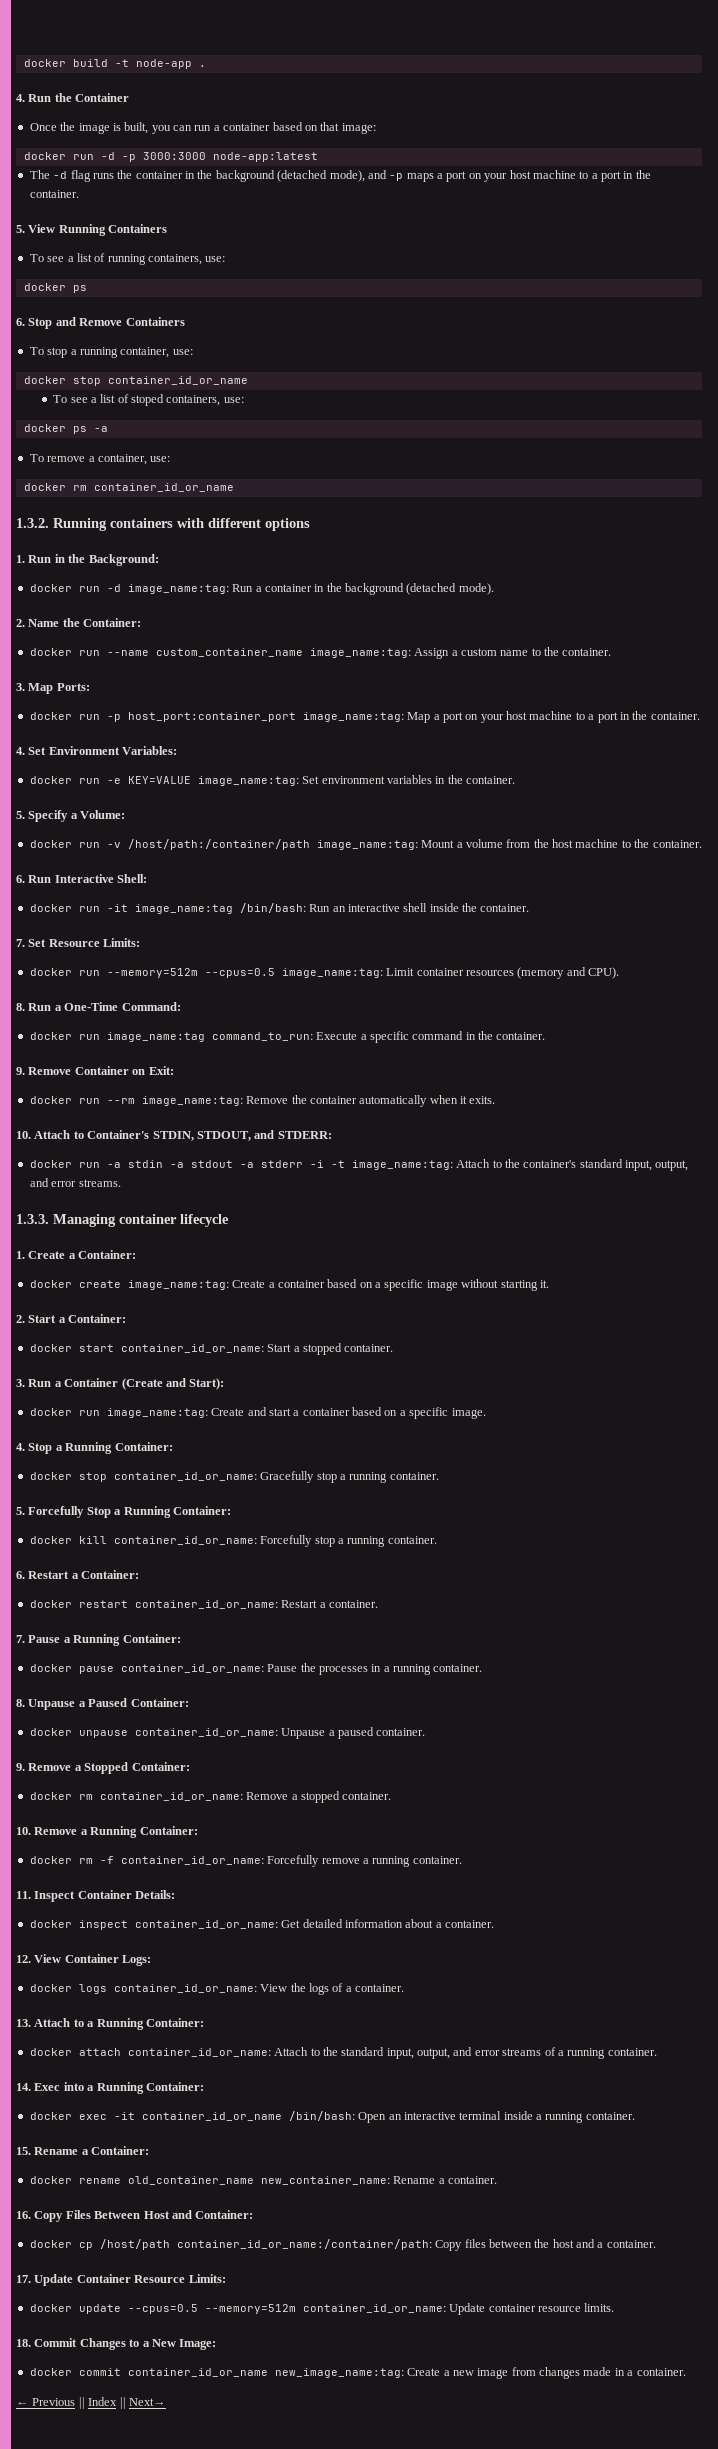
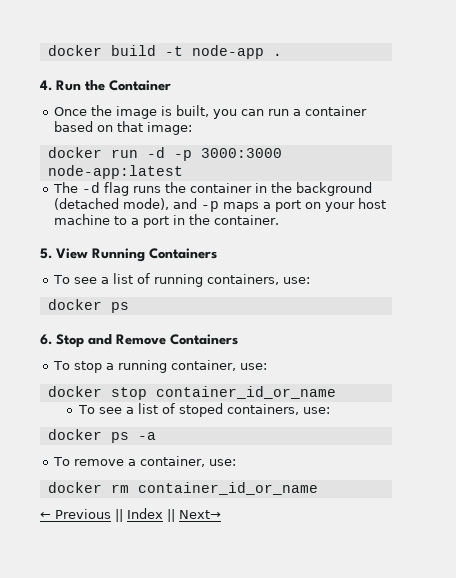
[16,518,310,531] [16,554,159,566] [29,583,494,595] [16,618,142,627] [29,647,612,659] [16,683,90,694] [29,711,700,723] [16,746,178,755] [29,775,515,786] [16,810,126,822] [29,839,702,850] [16,874,148,883] [29,903,530,914] [16,938,141,947] [29,967,619,979] [16,1002,181,1011] [29,1031,546,1043] [16,1066,174,1075] [29,1095,496,1107] [16,1130,332,1141] [29,1159,689,1171] [29,1178,121,1187] [16,1214,229,1227] [16,1250,137,1259] [29,1279,549,1291] [16,1314,127,1323] [29,1343,394,1355] [16,1378,225,1390] [29,1407,486,1419] [16,1442,173,1454] [29,1471,439,1483] [16,1506,231,1518] [29,1535,437,1547] [16,1570,140,1579] [29,1600,378,1609] [16,1634,181,1646] [29,1663,483,1675] [16,1698,189,1710] [29,1727,426,1739] [16,1762,190,1774] [29,1791,392,1803] [16,1826,198,1838] [29,1855,462,1867] [16,1890,176,1902] [29,1919,494,1930] [16,1954,152,1966] [29,1983,404,1995] [16,2018,204,2030] [29,2047,657,2059] [16,2082,204,2094] [29,2111,635,2123] [16,2146,150,2155] [29,2176,497,2185] [16,2210,254,2222] [29,2239,656,2251] [16,2274,226,2286] [29,2303,615,2315] [16,2338,217,2350] [29,2367,686,2379] // 1.3.2. Running containers with different options // 1. Run in the Background: // docker run -d image_name:tag: Run a container in the background (detached mode). // 2. Name the Container: // docker run --name custom_container_name image_name:tag: Assign a custom name to the container. // 3. Map Ports: // docker run -p host_port:container_port image_name:tag: Map a port on your host machine to a port in the container. // 4. Set Environment Variables: // docker run -e KEY=VALUE image_name:tag: Set environment variables in the container. // 5. Specify a Volume: // docker run -v /host/path:/container/path image_name:tag: Mount a volume from the host machine to the container. // 6. Run Interactive Shell: // docker run -it image_name:tag /bin/bash: Run an interactive shell inside the container. // 7. Set Resource Limits: // docker run --memory=512m --cpus=0.5 image_name:tag: Limit container resources (memory and CPU). // 8. Run a One-Time Command: // docker run image_name:tag command_to_run: Execute a specific command in the container. // 9. Remove Container on Exit: // docker run --rm image_name:tag: Remove the container automatically when it exits. // 10. Attach to Container's STDIN, STDOUT, and STDERR: // docker run -a stdin -a stdout -a stderr -i -t image_name:tag: Attach to the container's standard input, output, and error streams. // 1.3.3. Managing container lifecycle // 1. Create a Container: // docker create image_name:tag: Create a container based on a specific image without starting it. // 2. Start a Container: // docker start container_id_or_name: Start a stopped container. // 3. Run a Container (Create and Start): // docker run image_name:tag: Create and start a container based on a specific image. // 4. Stop a Running Container: // docker stop container_id_or_name: Gracefully stop a running container. // 5. Forcefully Stop a Running Container: // docker kill container_id_or_name: Forcefully stop a running container. // 6. Restart a Container: // docker restart container_id_or_name: Restart a container. // 7. Pause a Running Container: // docker pause container_id_or_name: Pause the processes in a running container. // 8. Unpause a Paused Container: // docker unpause container_id_or_name: Unpause a paused container. // 9. Remove a Stopped Container: // docker rm container_id_or_name: Remove a stopped container. // 10. Remove a Running Container: // docker rm -f container_id_or_name: Forcefully remove a running container. // 11. Inspect Container Details: // docker inspect container_id_or_name: Get detailed information about a container. // 12. View Container Logs: // docker logs container_id_or_name: View the logs of a container. // 13. Attach to a Running Container: // docker attach container_id_or_name: Attach to the standard input, output, and error streams of a running container. // 14. Exec into a Running Container: // docker exec -it container_id_or_name /bin/bash: Open an interactive terminal inside a running container. // 15. Rename a Container: // docker rename old_container_name new_container_name: Rename a container. // 16. Copy Files Between Host and Container: // docker cp /host/path container_id_or_name:/container/path: Copy files between the host and a container. // 17. Update Container Resource Limits: // docker update --cpus=0.5 --memory=512m container_id_or_name: Update container resource limits. // 18. Commit Changes to a New Image: // docker commit container_id_or_name new_image_name:tag: Create a new image from changes made in a container. -> (318, 488) none

